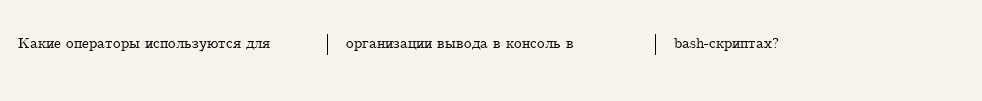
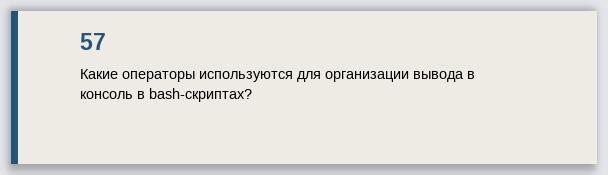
(18, 43) none -> [80,33,106,50] 57 //

